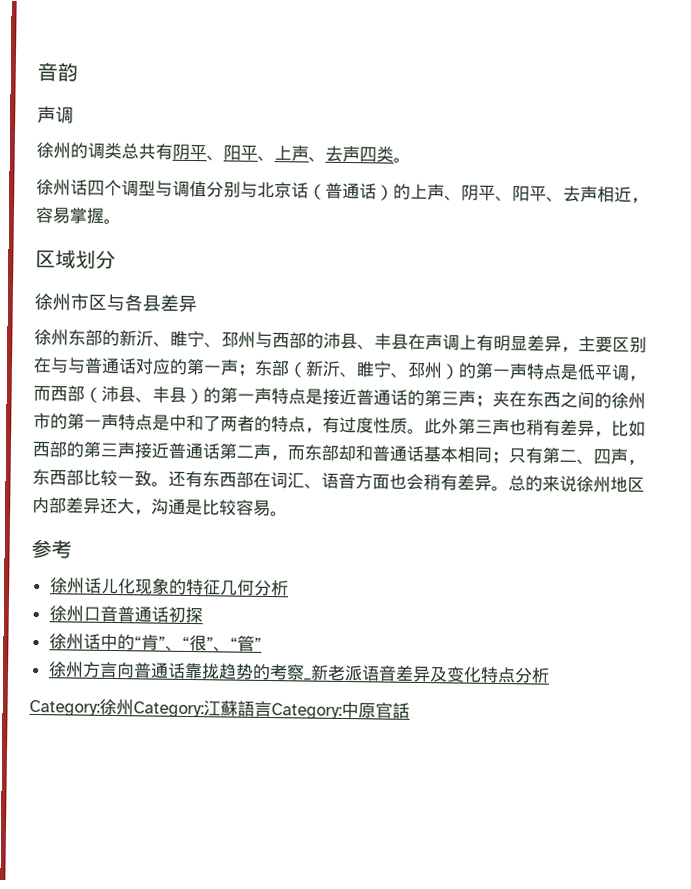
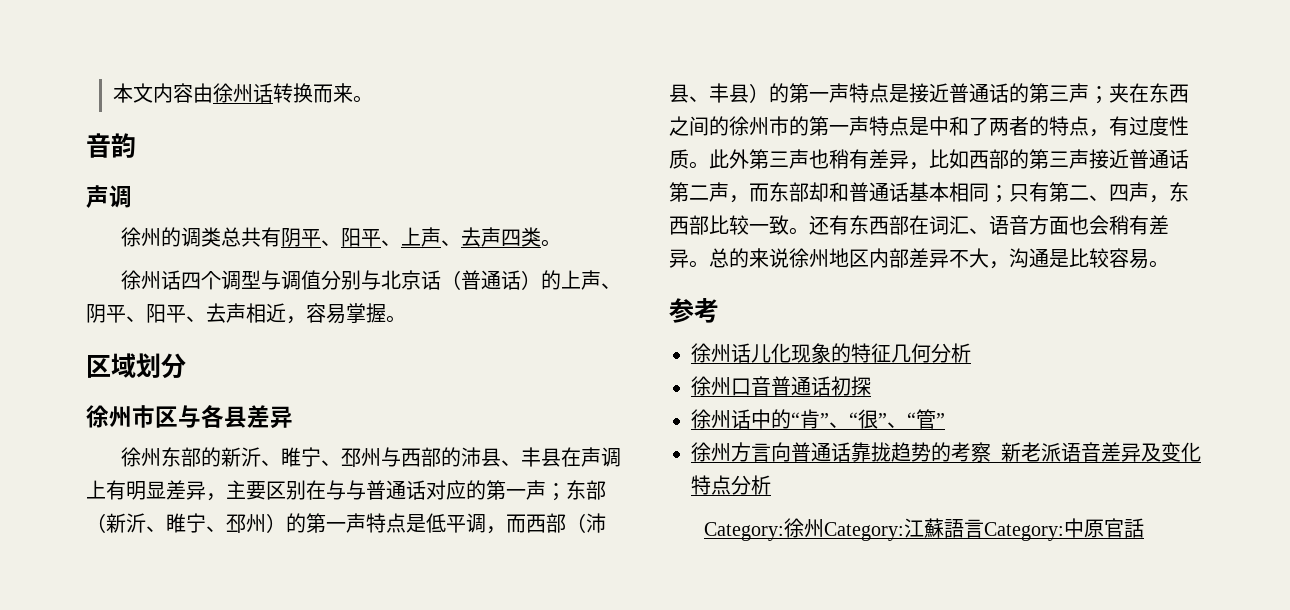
(37, 71) none -> [112,83,373,103] 本文内容由徐州话转换而来。 //
[100,497,118,515] 还 -> [949,250,969,268] 不

